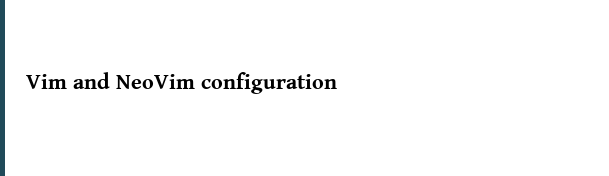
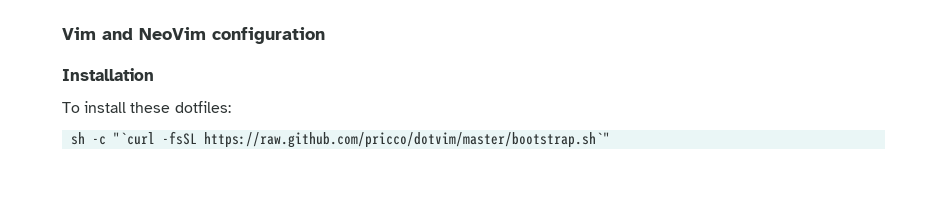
(337, 83) none -> [62,68,154,81] [62,101,231,113] [71,131,611,148] // Installation // To install these dotfiles: // sh -c "`curl -fsSL https://raw.github.com/pricco/dotvim/master/bootstrap.sh`"

